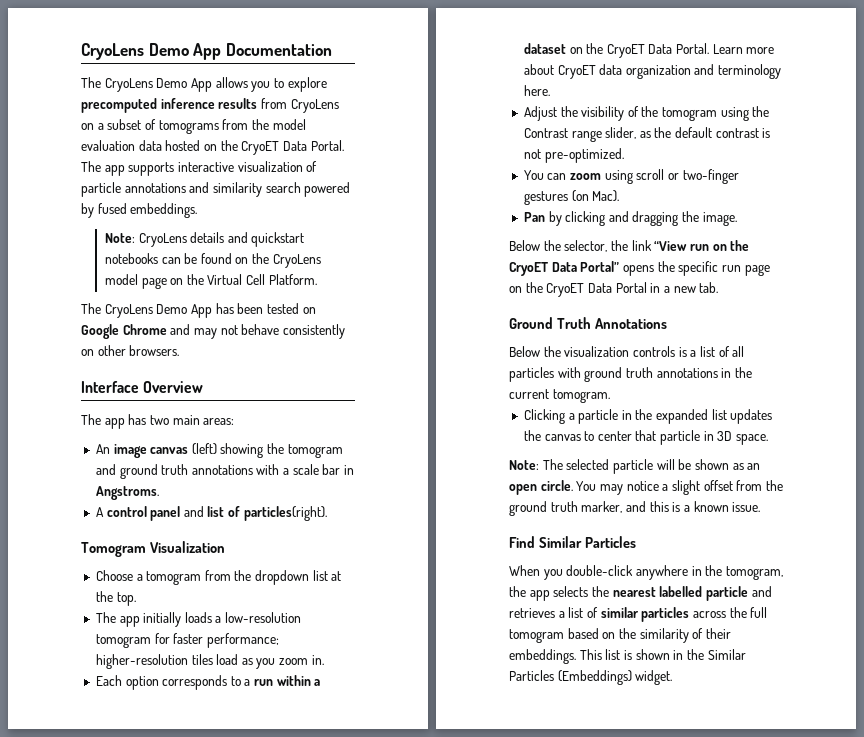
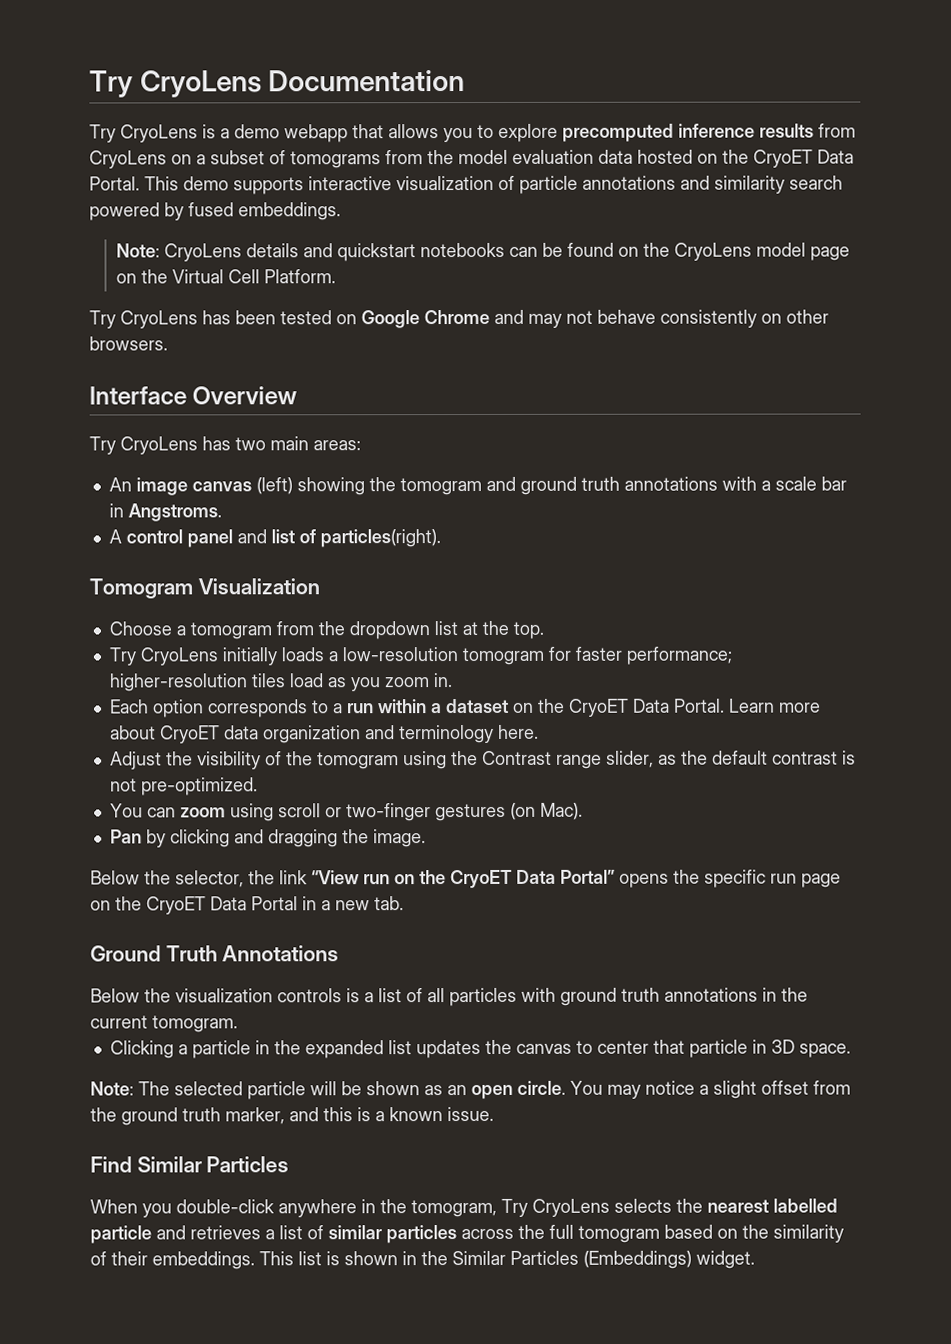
[81,43,332,60] [81,77,212,92] CryoLens Demo App Documentation // The CryoLens Demo App -> [89,70,466,98] [89,124,384,143] Try CryoLens Documentation // Try CryoLens is a demo webapp that
[81,161,125,176] The app -> [144,176,229,191] This demo
[81,303,212,318] The CryoLens Demo App -> [89,310,198,329] Try CryoLens
[81,414,125,429] The app -> [89,436,198,455] Try CryoLens
[95,612,140,627] The app -> [108,647,218,666] Try CryoLens
[509,586,550,601] the app -> [501,1198,610,1217] Try CryoLens

